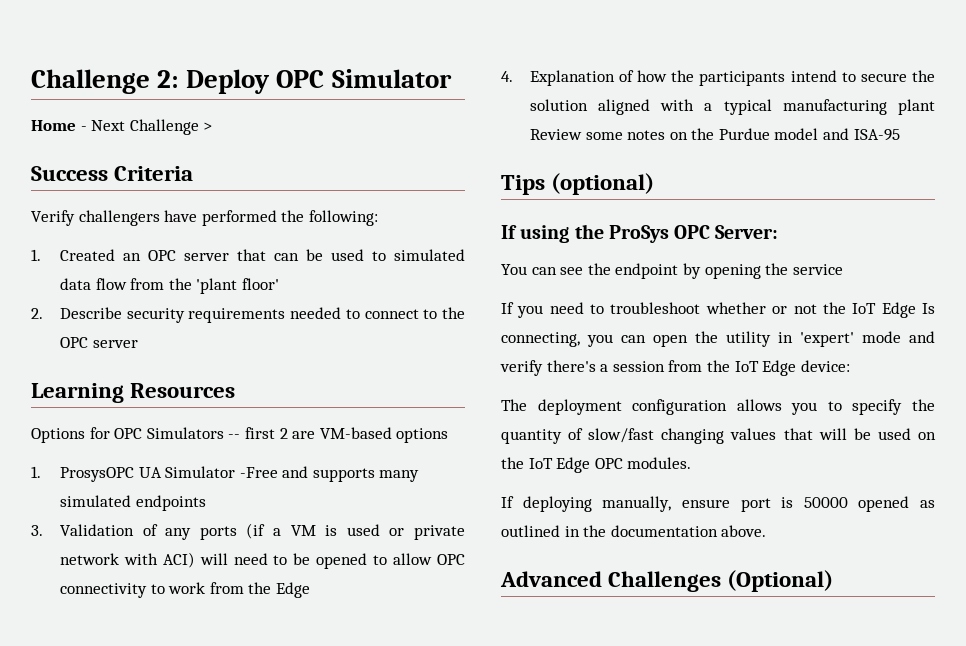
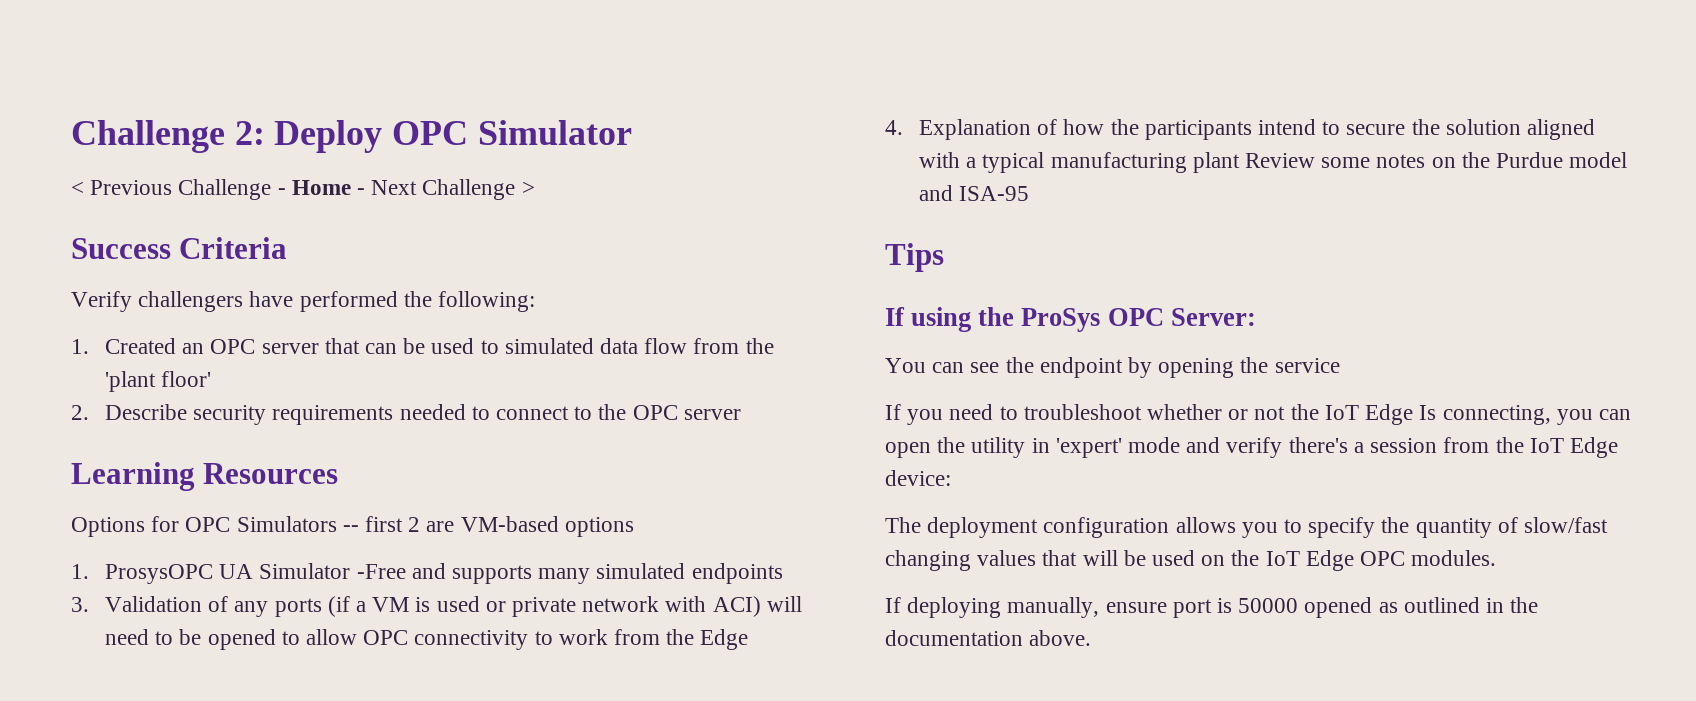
(452, 78) none -> [71,179,286,200] < Previous Challenge -
[551,173,655,195] (optional) -> (944, 257) none
[500,570,834,592] // Advanced Challenges (Optional) -> (1092, 638) none

